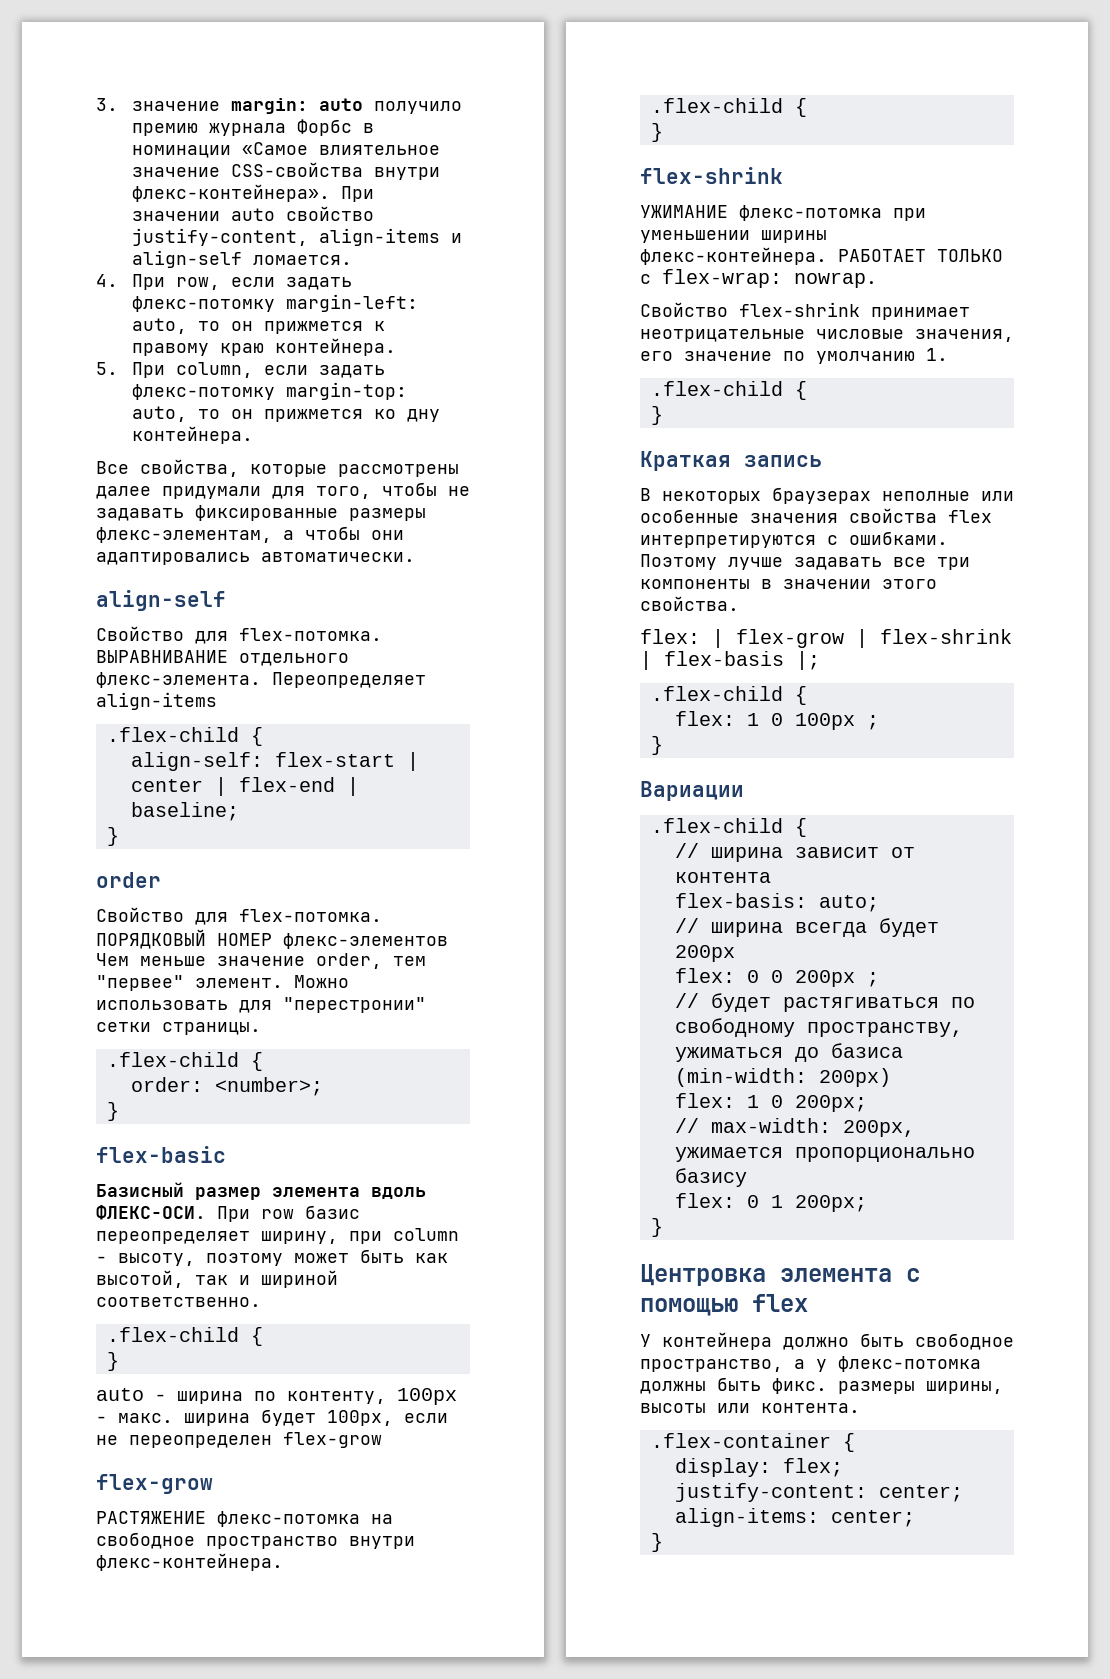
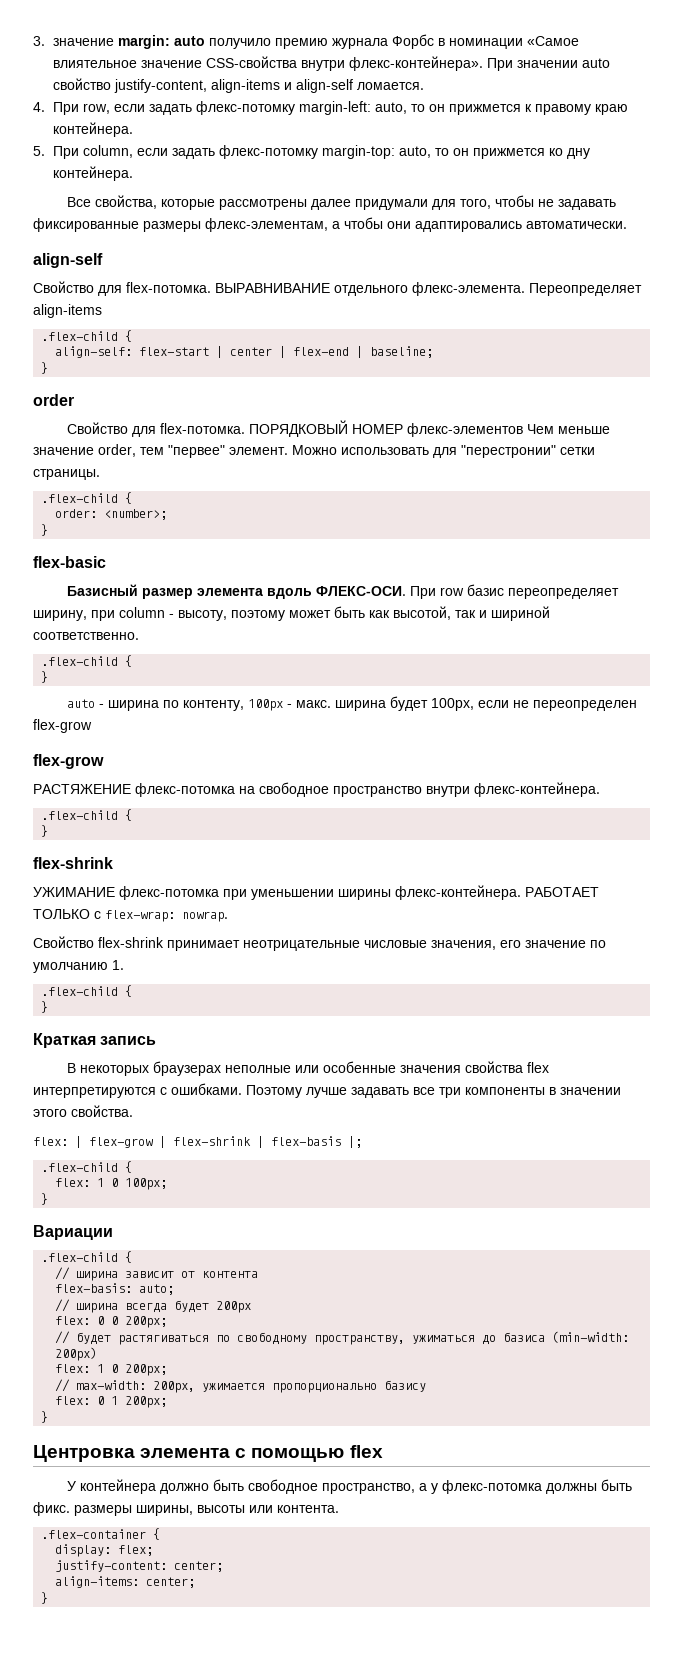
[794,713,879,730] 100px ; -> [125,1178,168,1190] 100px;
[794,970,879,987] 200px ; -> [125,1316,168,1328] 200px;

